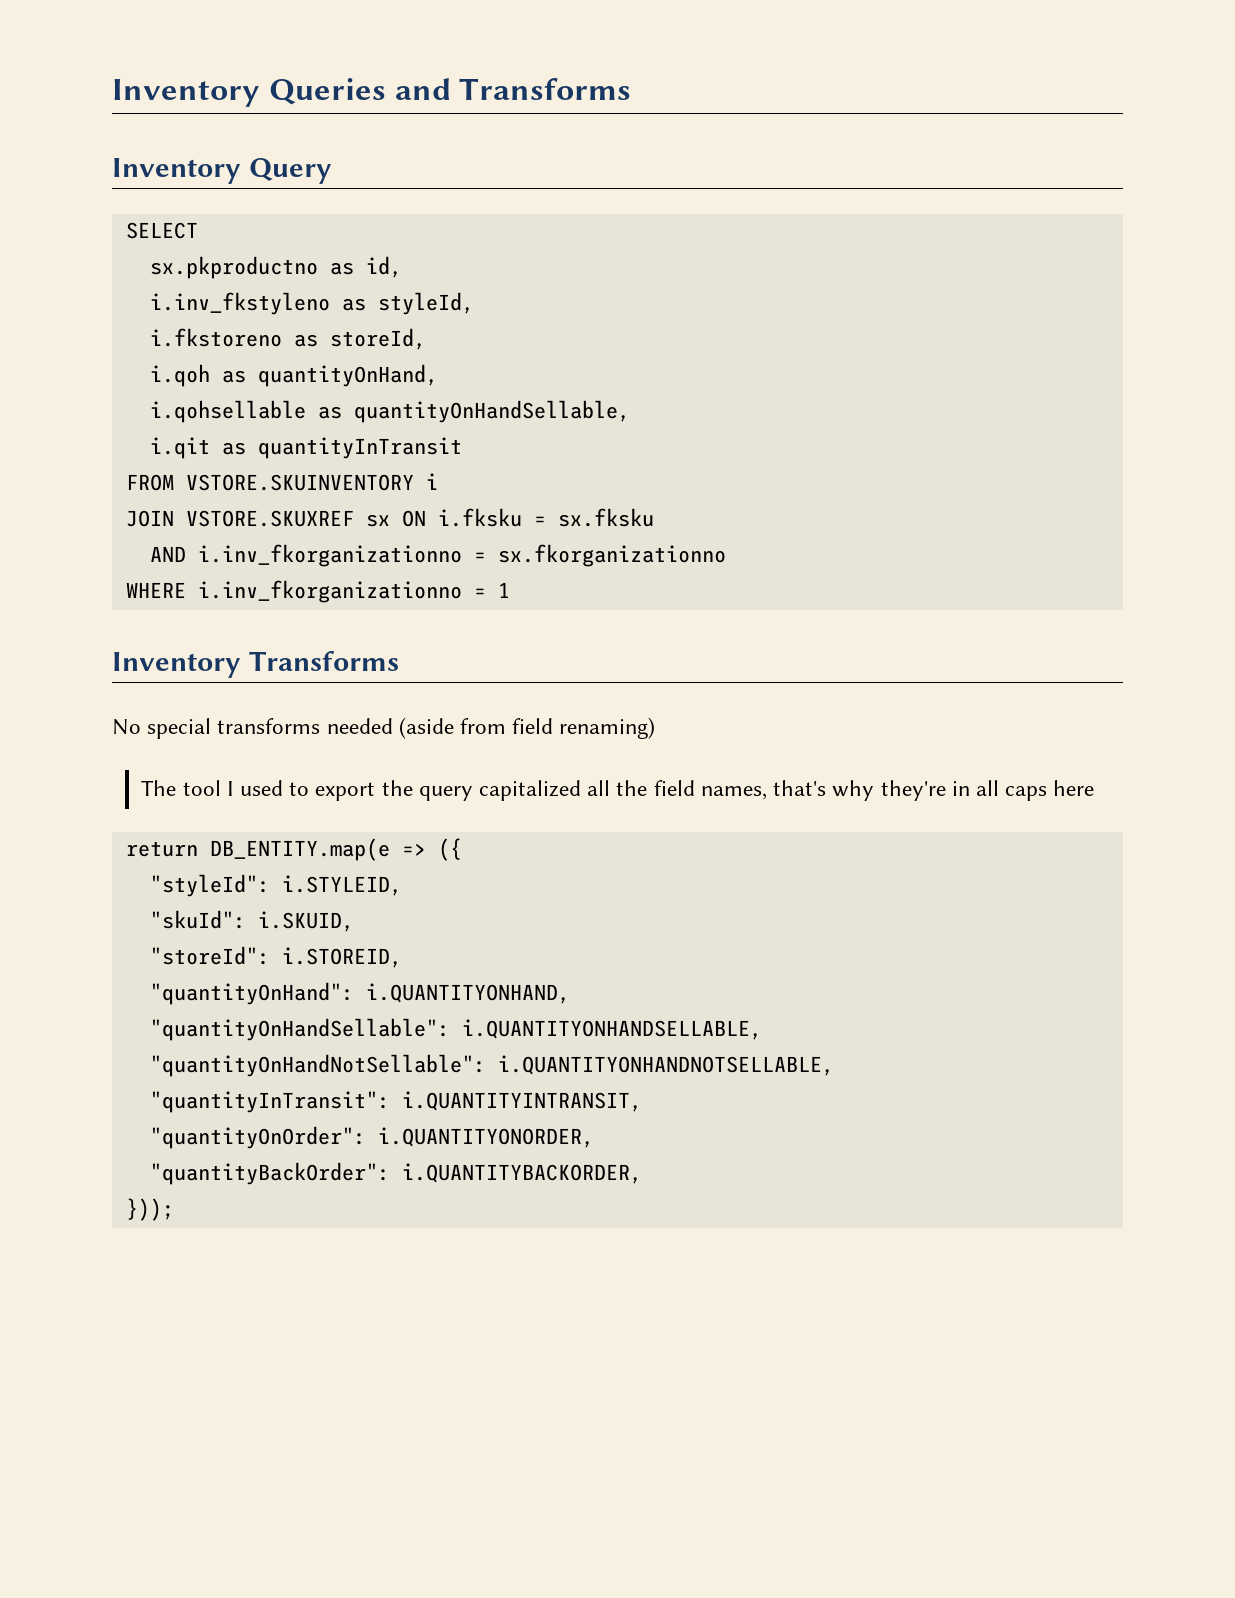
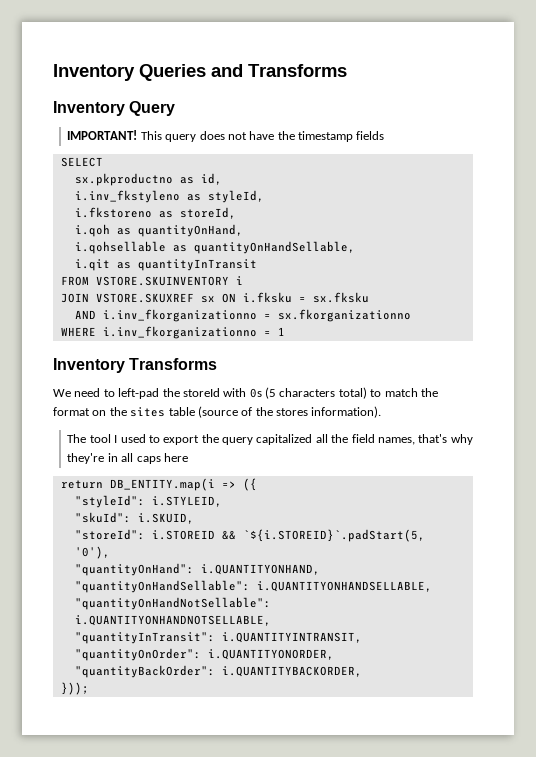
(332, 171) none -> [67,130,385,142] // IMPORTANT! This query does not have the timestamp fields
[112,717,656,739] No special transforms needed (aside from field renaming) -> [53,387,438,399] [53,406,382,418] We need to left-pad the storeId with 0s (5 characters total) to match the format on the sites table (source of the stores information).
[209,838,390,861] DB_ENTITY.map(e -> [109,478,215,491] DB_ENTITY.map(i
[281,947,402,968] i.STOREID, -> [151,529,425,542] [74,546,110,559] i.STOREID && `${i.STOREID}`.padStart(5, '0'),

